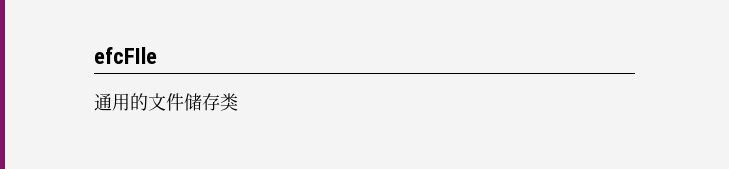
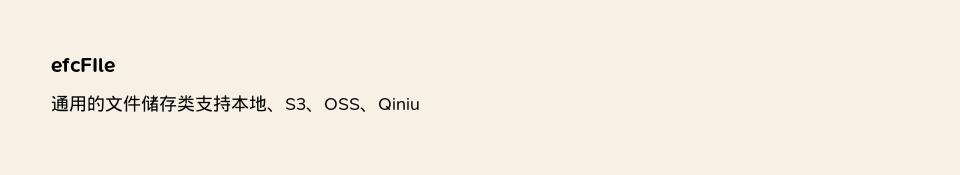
(238, 102) none -> [195,95,420,113] 支持本地、S3、OSS、Qiniu

